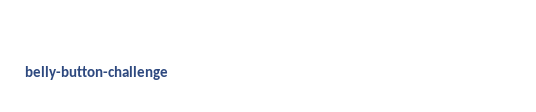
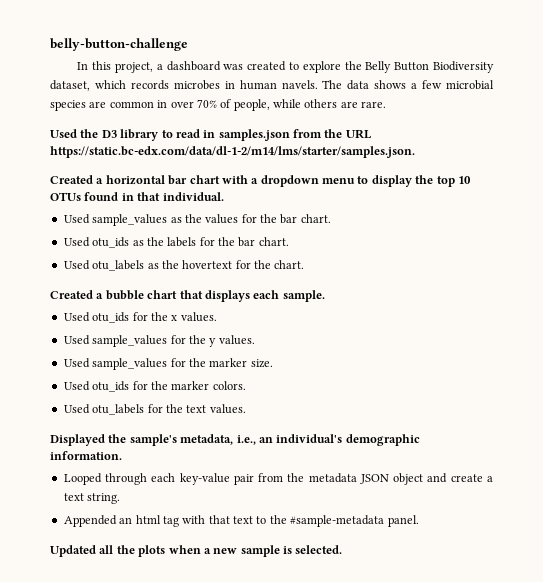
(168, 73) none -> [77,61,494,73] [50,80,495,91] [50,99,387,111] [50,129,371,141] [50,146,415,158] [50,175,471,187] [50,192,224,201] [63,214,331,226] [63,237,289,248] [63,260,305,271] [50,290,325,302] [63,312,217,323] [63,335,255,347] [63,358,273,370] [63,381,246,392] [63,404,246,415] [50,434,420,446] [50,451,122,460] [63,473,493,485] [63,493,121,504] [63,515,419,527] [50,545,343,557] // In this project, a dashboard was created to explore the Belly Button Biodiversity dataset, which records microbes in human navels. The data shows a few microbial species are common in over 70% of people, while others are rare. // Used the D3 library to read in samples.json from the URL https://static.bc-edx.com/data/dl-1-2/m14/lms/starter/samples.json. // Created a horizontal bar chart with a dropdown menu to display the top 10 OTUs found in that individual. // Used sample_values as the values for the bar chart. // Used otu_ids as the labels for the bar chart. // Used otu_labels as the hovertext for the chart. // Created a bubble chart that displays each sample. // Used otu_ids for the x values. // Used sample_values for the y values. // Used sample_values for the marker size. // Used otu_ids for the marker colors. // Used otu_labels for the text values. // Displayed the sample's metadata, i.e., an individual's demographic information. // Looped through each key-value pair from the metadata JSON object and create a text string. // Appended an html tag with that text to the #sample-metadata panel. // Updated all the plots when a new sample is selected.

